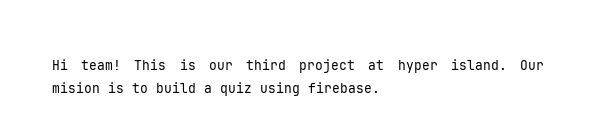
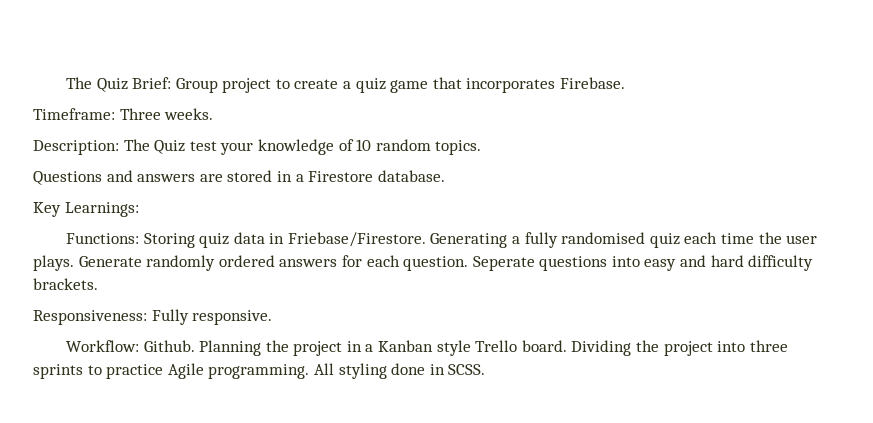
[52,59,544,73] [52,82,380,96] Hi team! This is our third project at hyper island. Our mision is to build a quiz using firebase. -> [65,77,625,93] [33,108,214,120] [33,139,482,155] [33,170,445,185] [33,202,139,217] [65,232,818,248] [33,255,814,271] [33,278,98,290] [33,309,273,325] [65,340,788,356] [33,363,486,379] The Quiz Brief: Group project to create a quiz game that incorporates Firebase. // Timeframe: Three weeks. // Description: The Quiz test your knowledge of 10 random topics. // Questions and answers are stored in a Firestore database. // Key Learnings: // Functions: Storing quiz data in Friebase/Firestore. Generating a fully randomised quiz each time the user plays. Generate randomly ordered answers for each question. Seperate questions into easy and hard difficulty brackets. // Responsiveness: Fully responsive. // Workflow: Github. Planning the project in a Kanban style Trello board. Dividing the project into three sprints to practice Agile programming. All styling done in SCSS.

